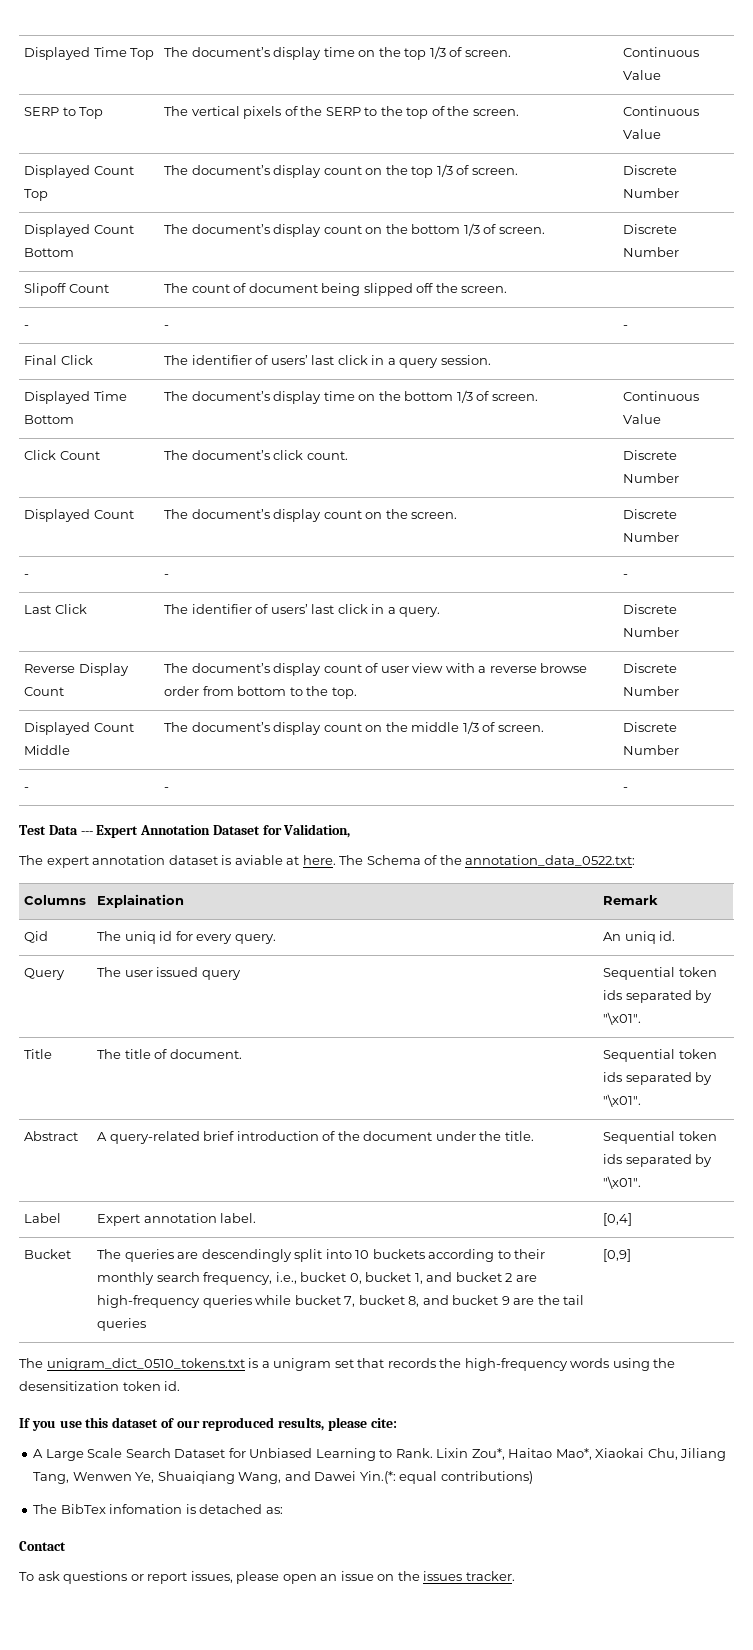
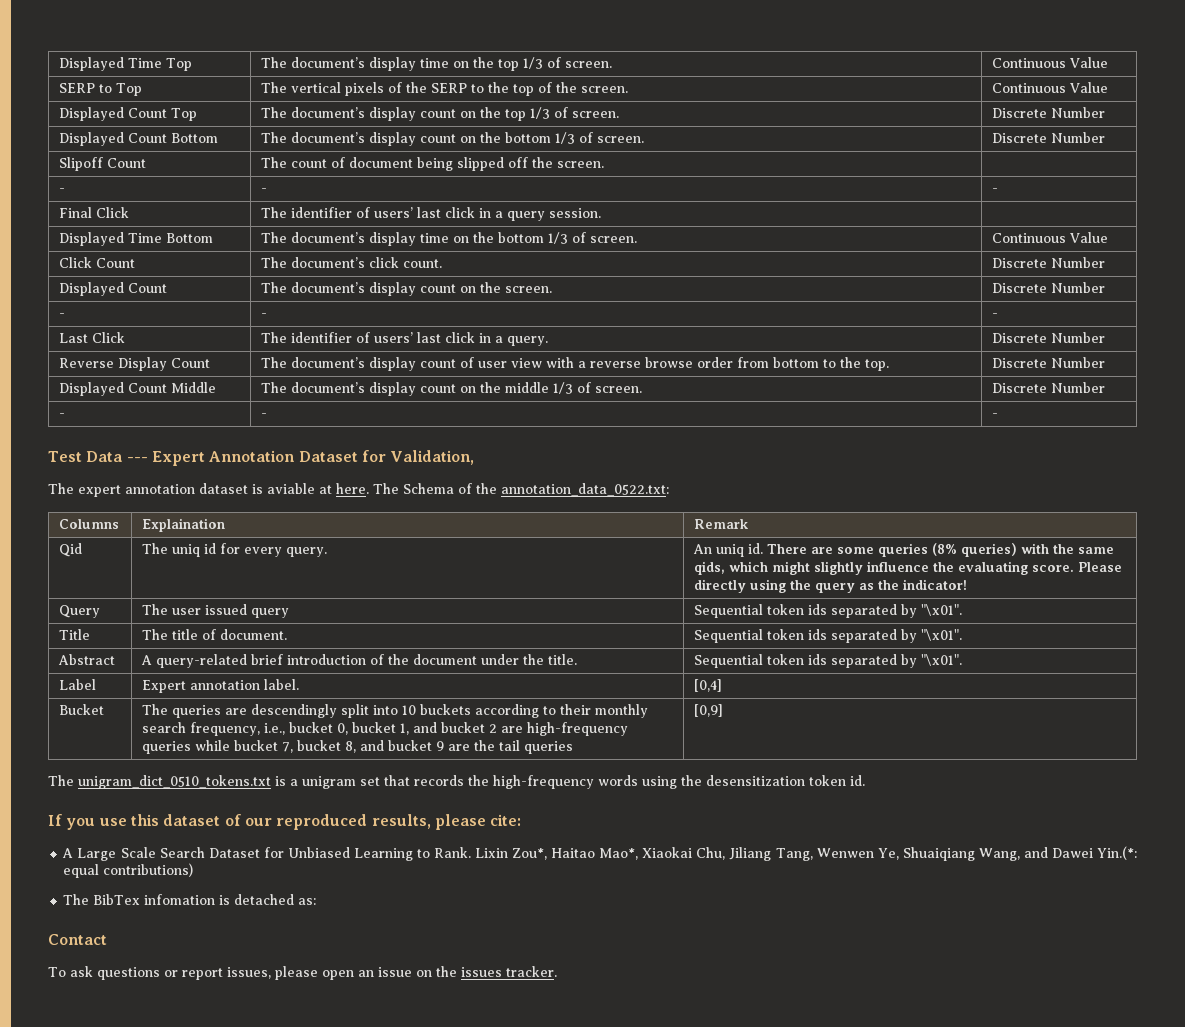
(676, 936) none -> [767,543,1115,557] [694,561,1123,575] [694,579,968,593] There are some queries (8% queries) with the same qids, which might slightly influence the evaluating score. Please directly using the query as the indicator!

